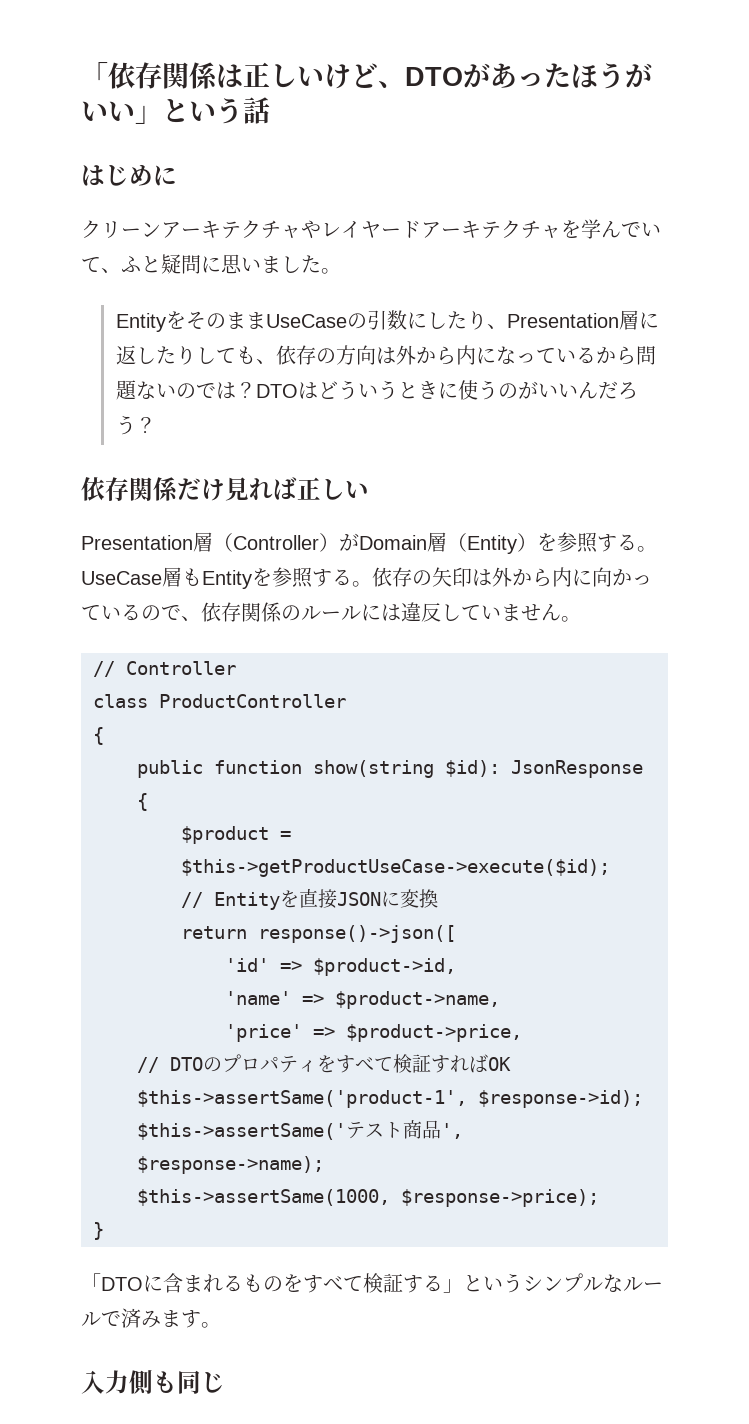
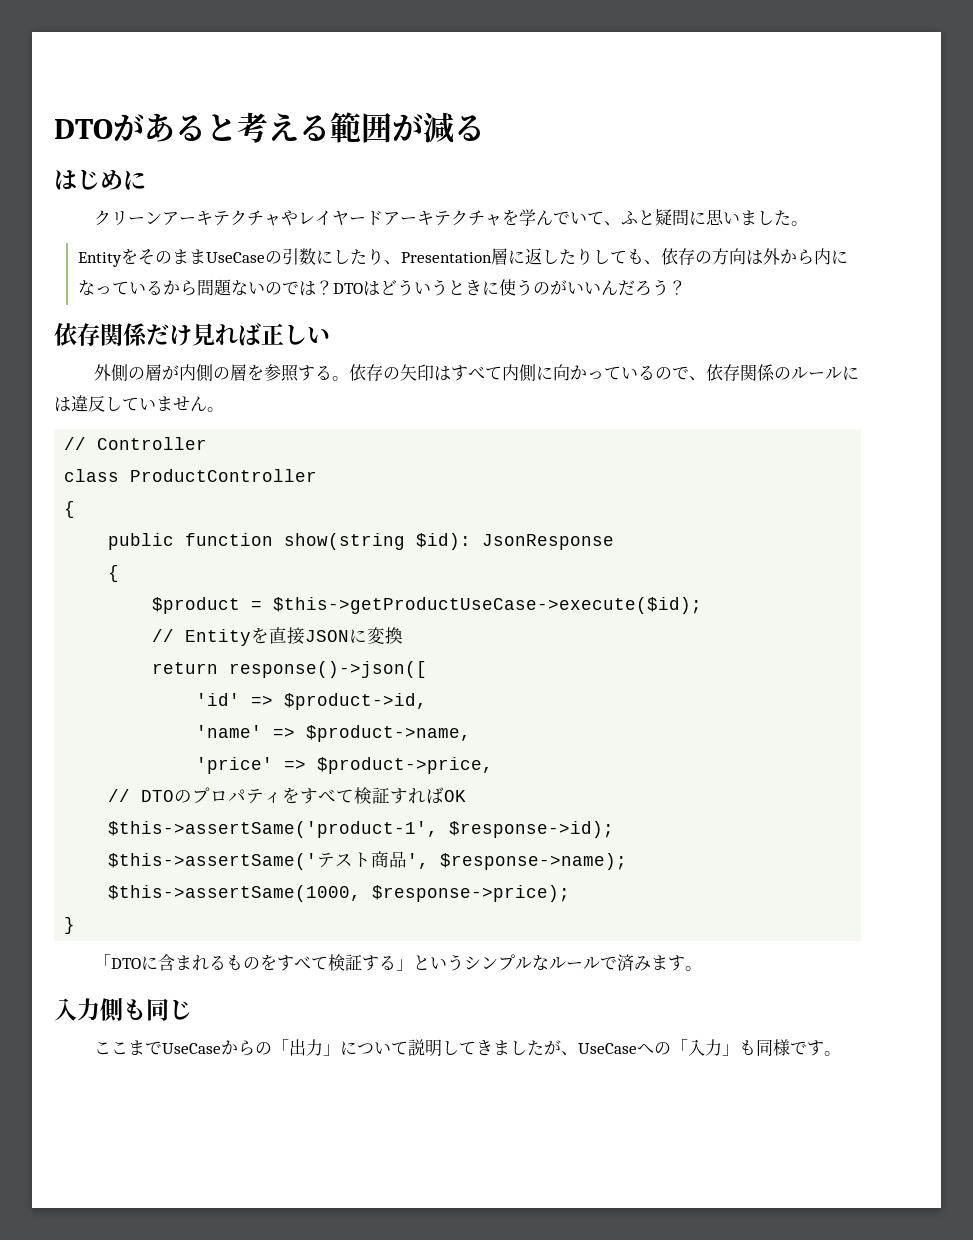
[81,62,652,89] [81,97,270,124] 「依存関係は正しいけど、DTOがあったほうがいい」という話 -> [54,112,485,144] DTOがあると考える範囲が減る
[81,532,657,554] [81,567,252,589] Presentation層（Controller）がDomain層（Entity）を参照する。UseCase層もEntity -> [93,364,247,382] 外側の層が内側の層
[492,567,572,587] 外から内 -> [450,364,536,382] すべて内側
(225, 1382) none -> [93,1039,841,1057] // ここまでUseCaseからの「出力」について説明してきましたが、UseCaseへの「入力」も同様です。

